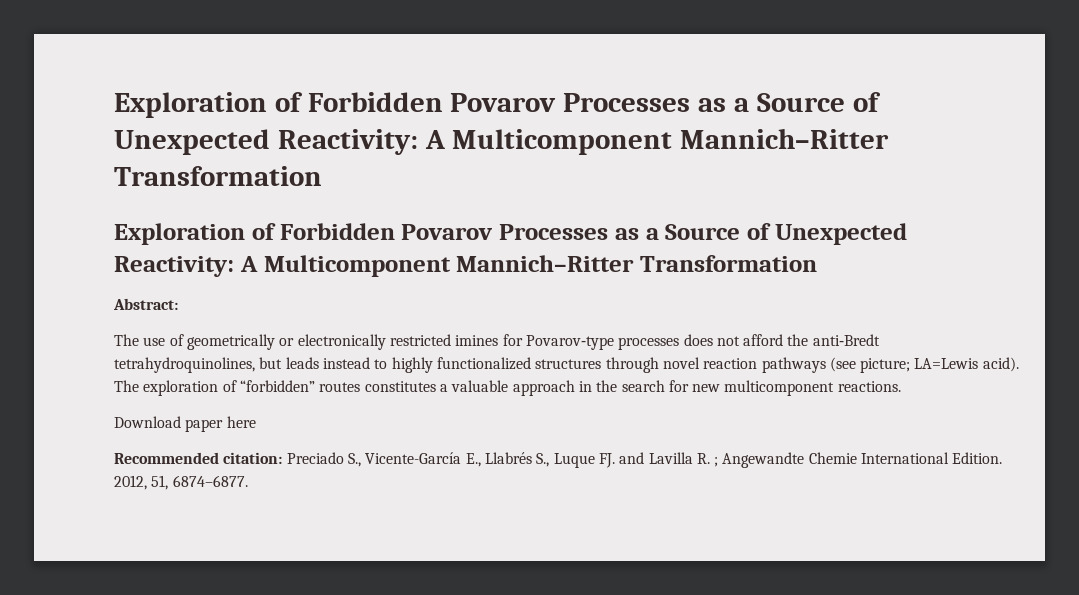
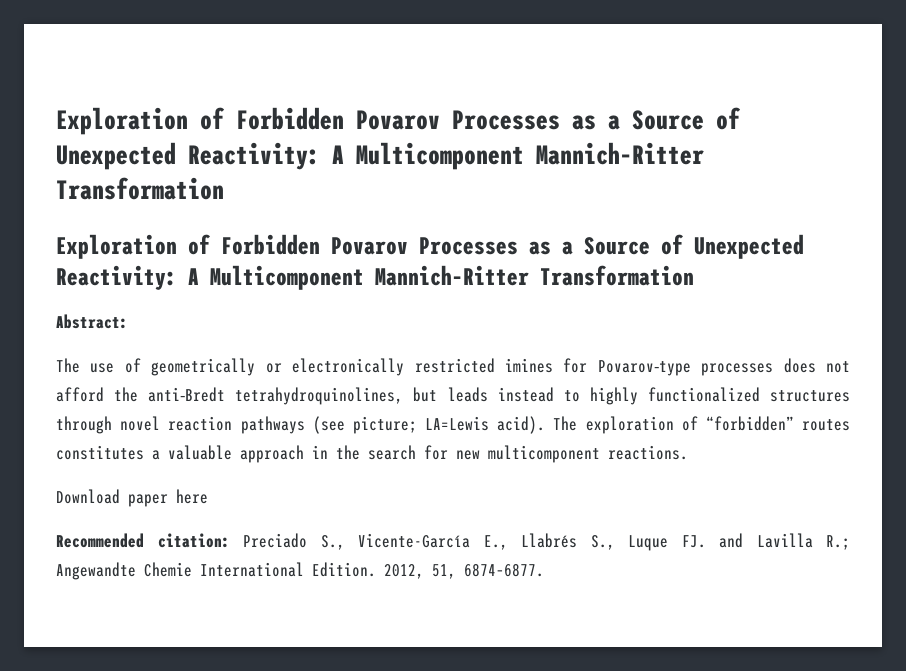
[696,453,719,467] R. ; -> [826,535,850,550] R.;

